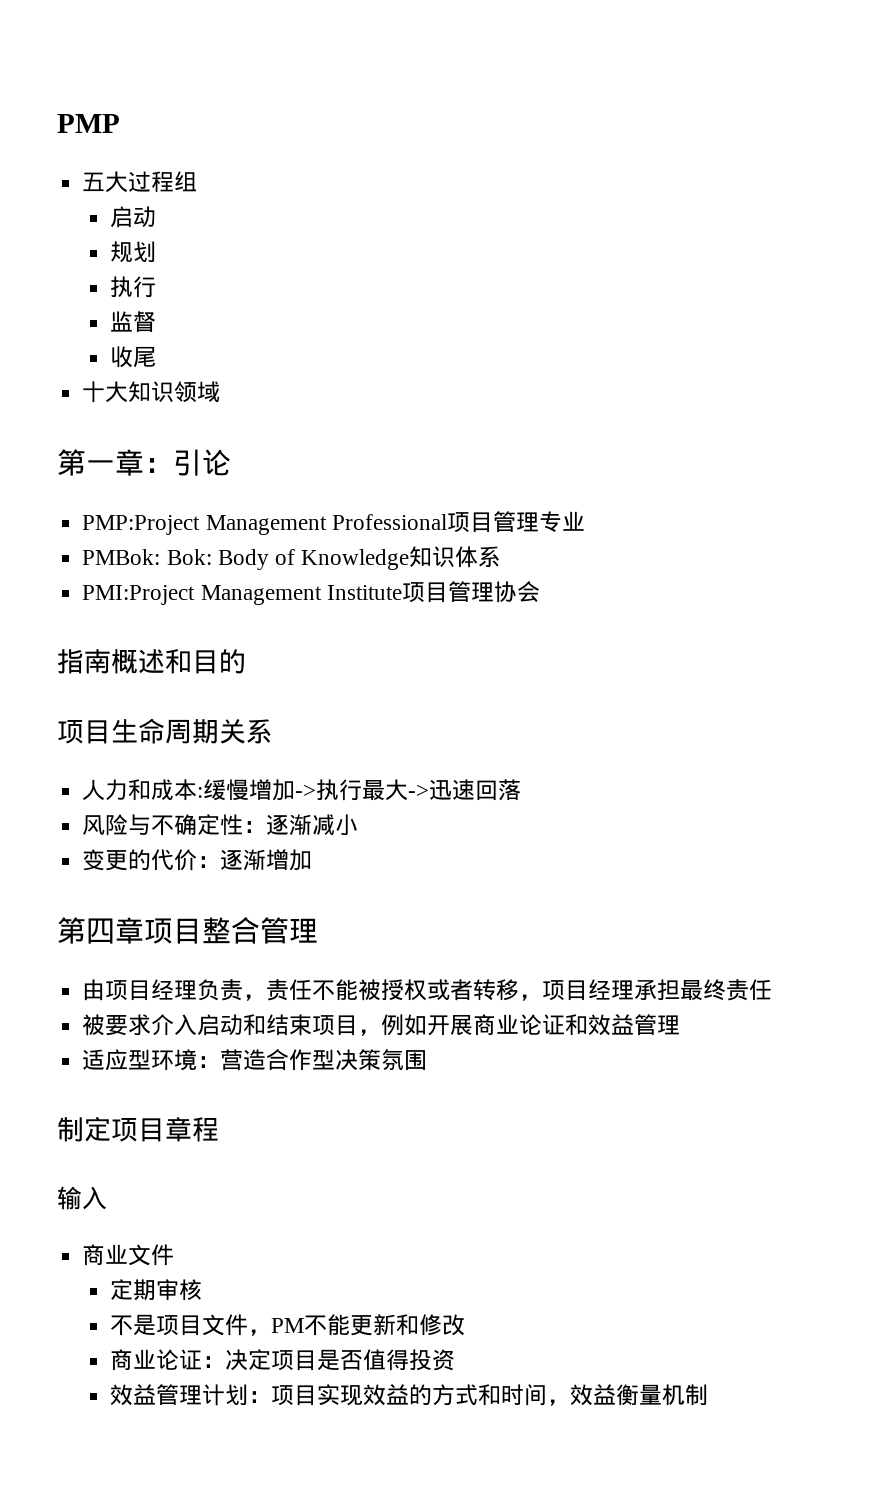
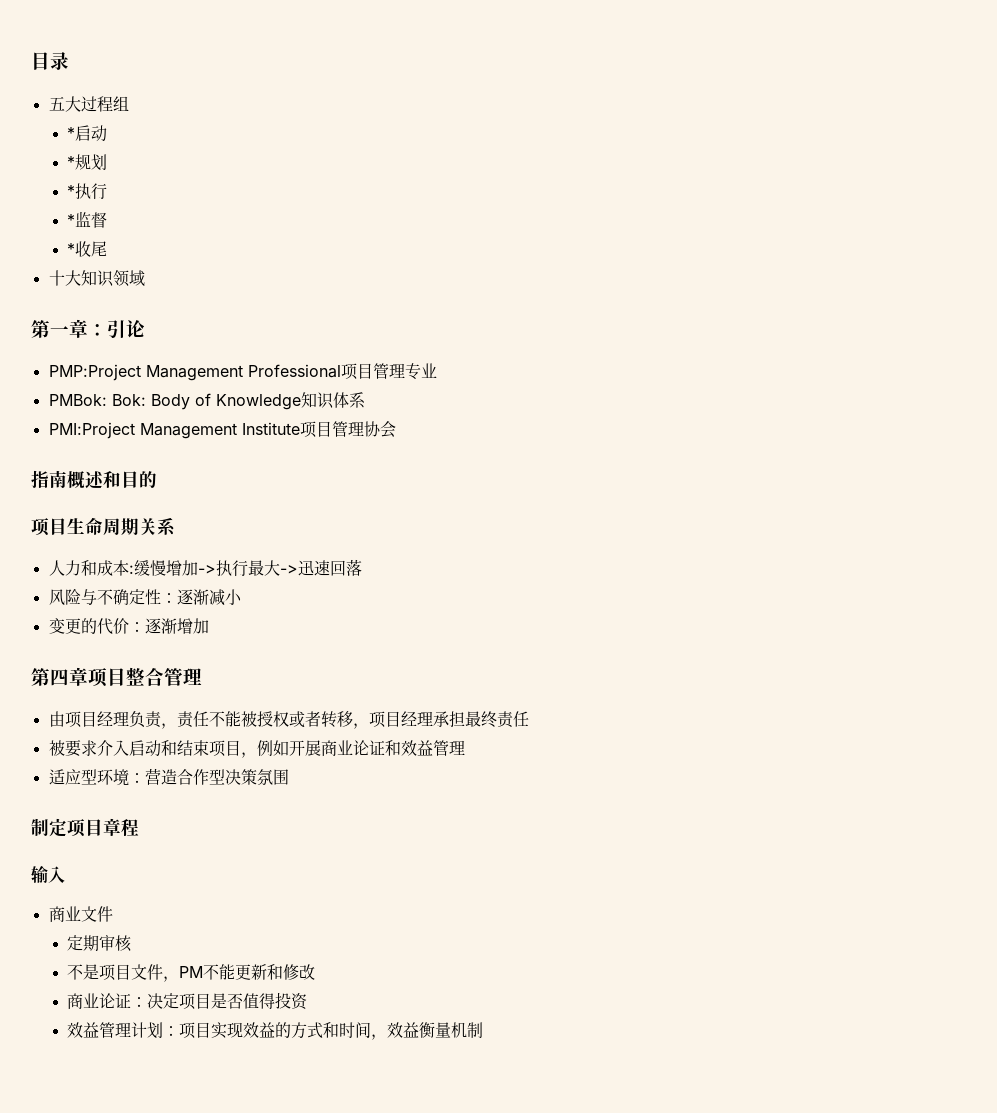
[57,114,120,133] PMP -> [31,52,69,70] 目录
(198, 181) none -> [67,127,76,139] *
(157, 217) none -> [67,156,76,168] *
(157, 252) none -> [67,185,76,197] *
(157, 287) none -> [67,214,76,226] *
(157, 321) none -> [67,243,76,255] *

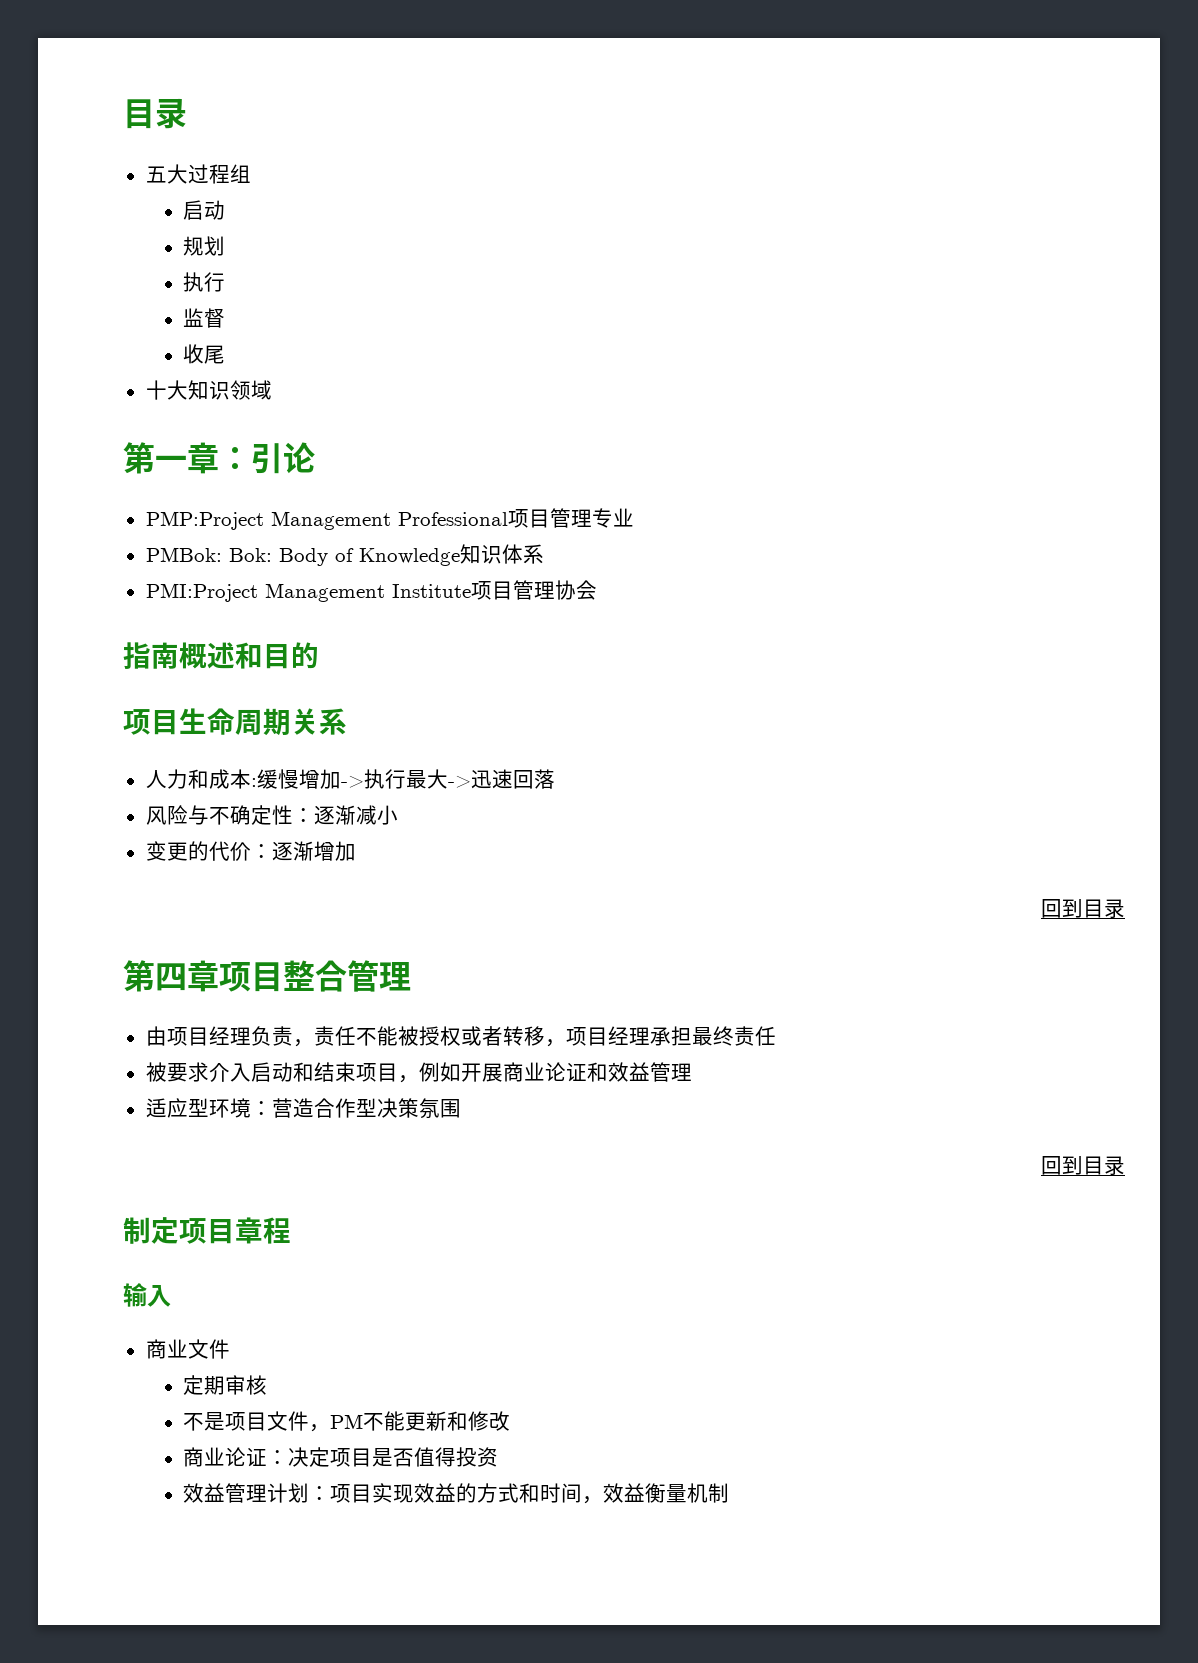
[67,127,76,139] * -> (251, 173) none
[67,156,76,168] * -> (226, 210) none
[67,185,76,197] * -> (226, 246) none
[67,214,76,226] * -> (226, 282) none
[67,243,76,255] * -> (226, 318) none
(209, 626) none -> [1041,899,1125,918] // 回到目录
(289, 777) none -> [1041,1156,1125,1175] // 回到目录

